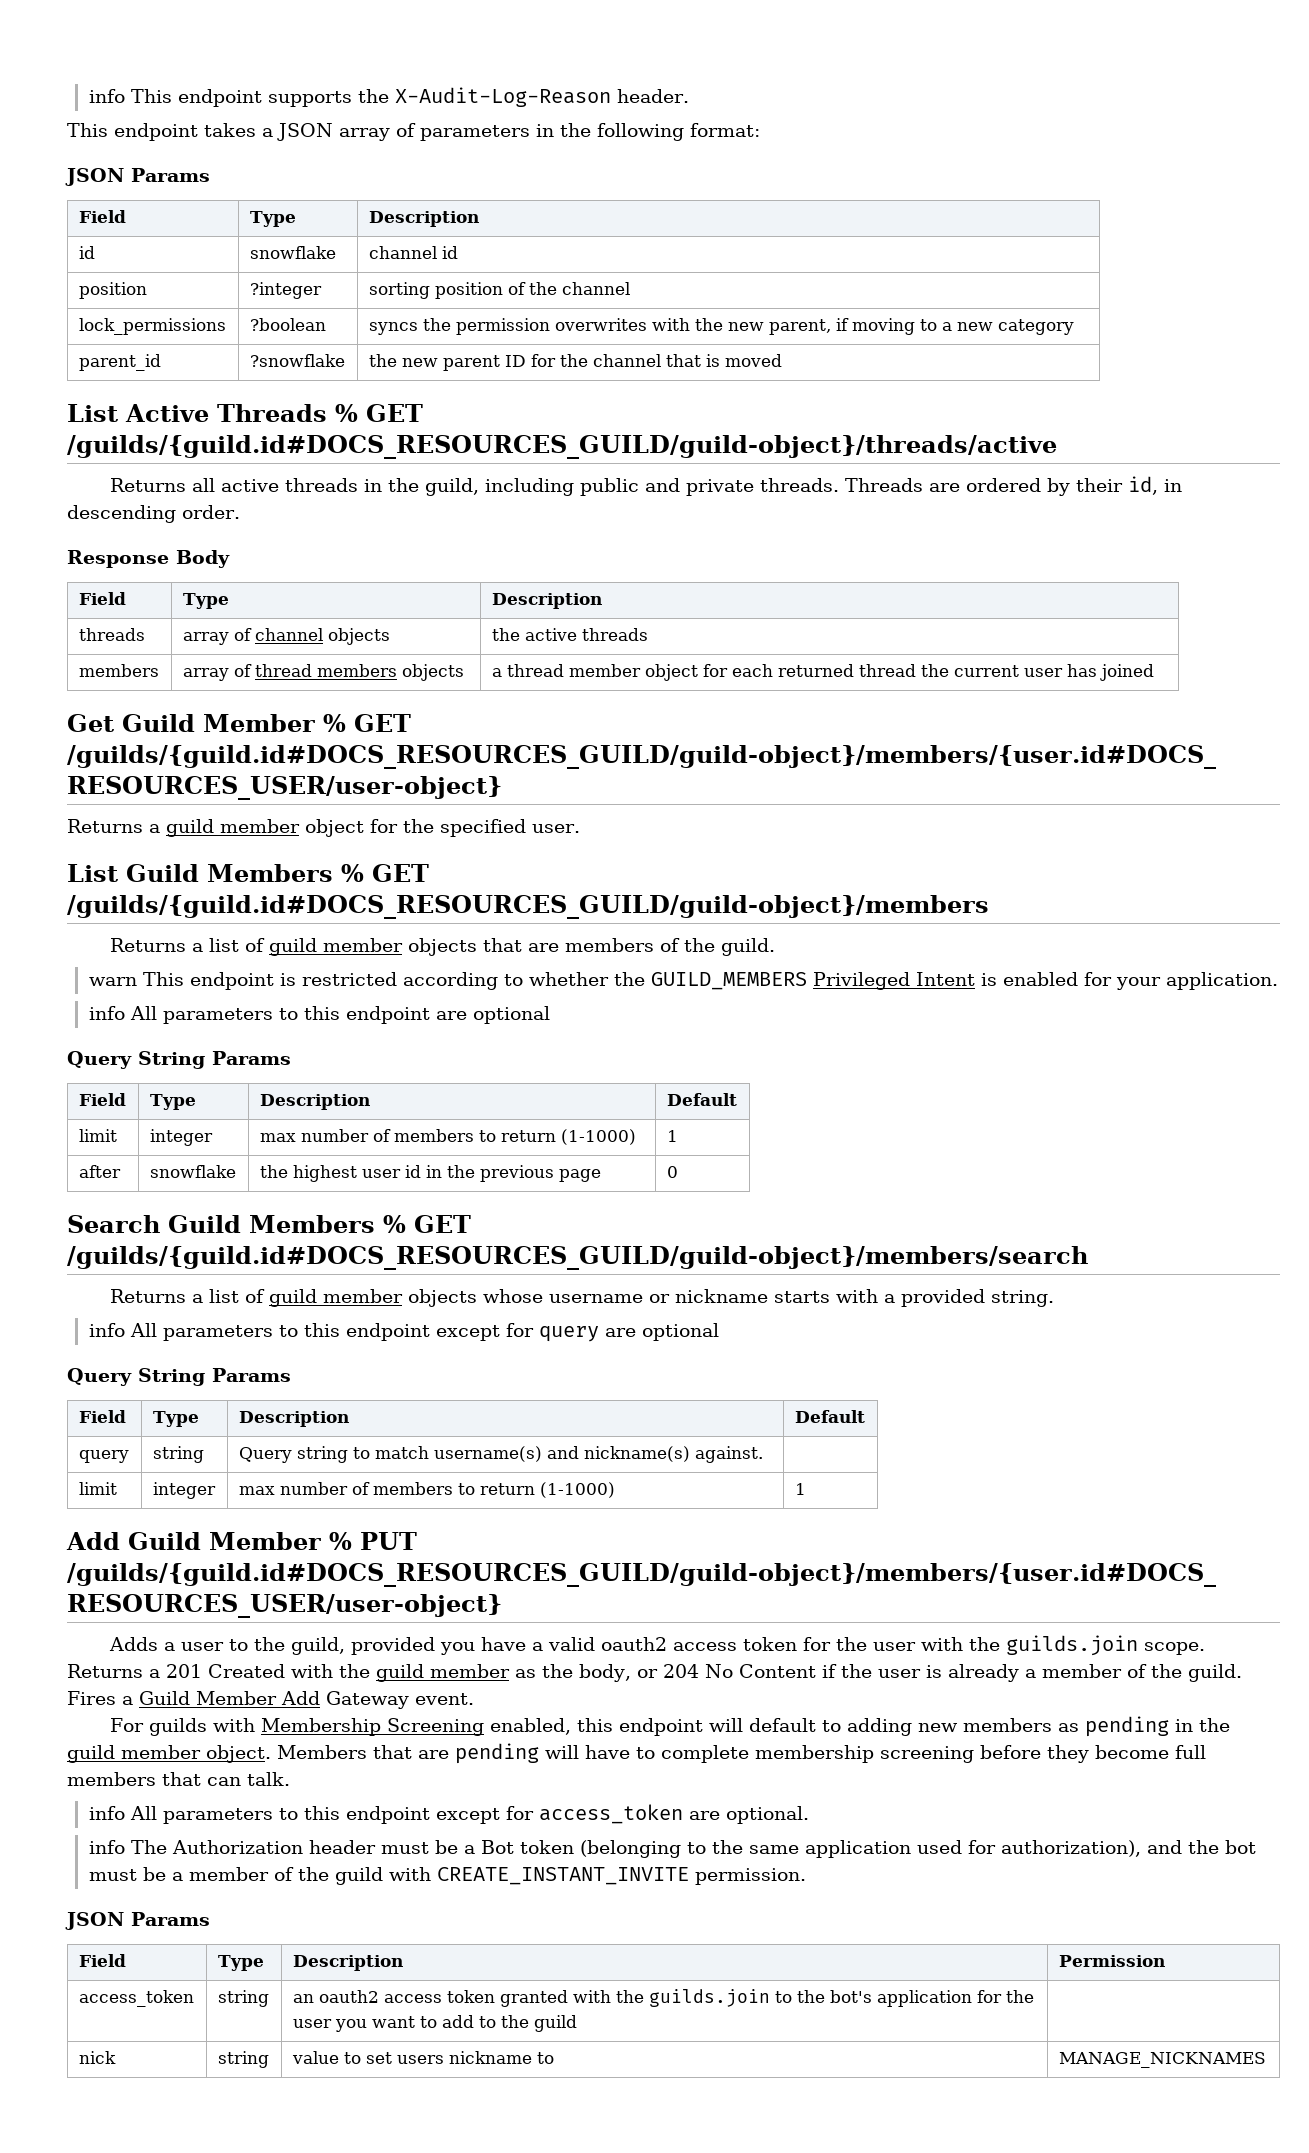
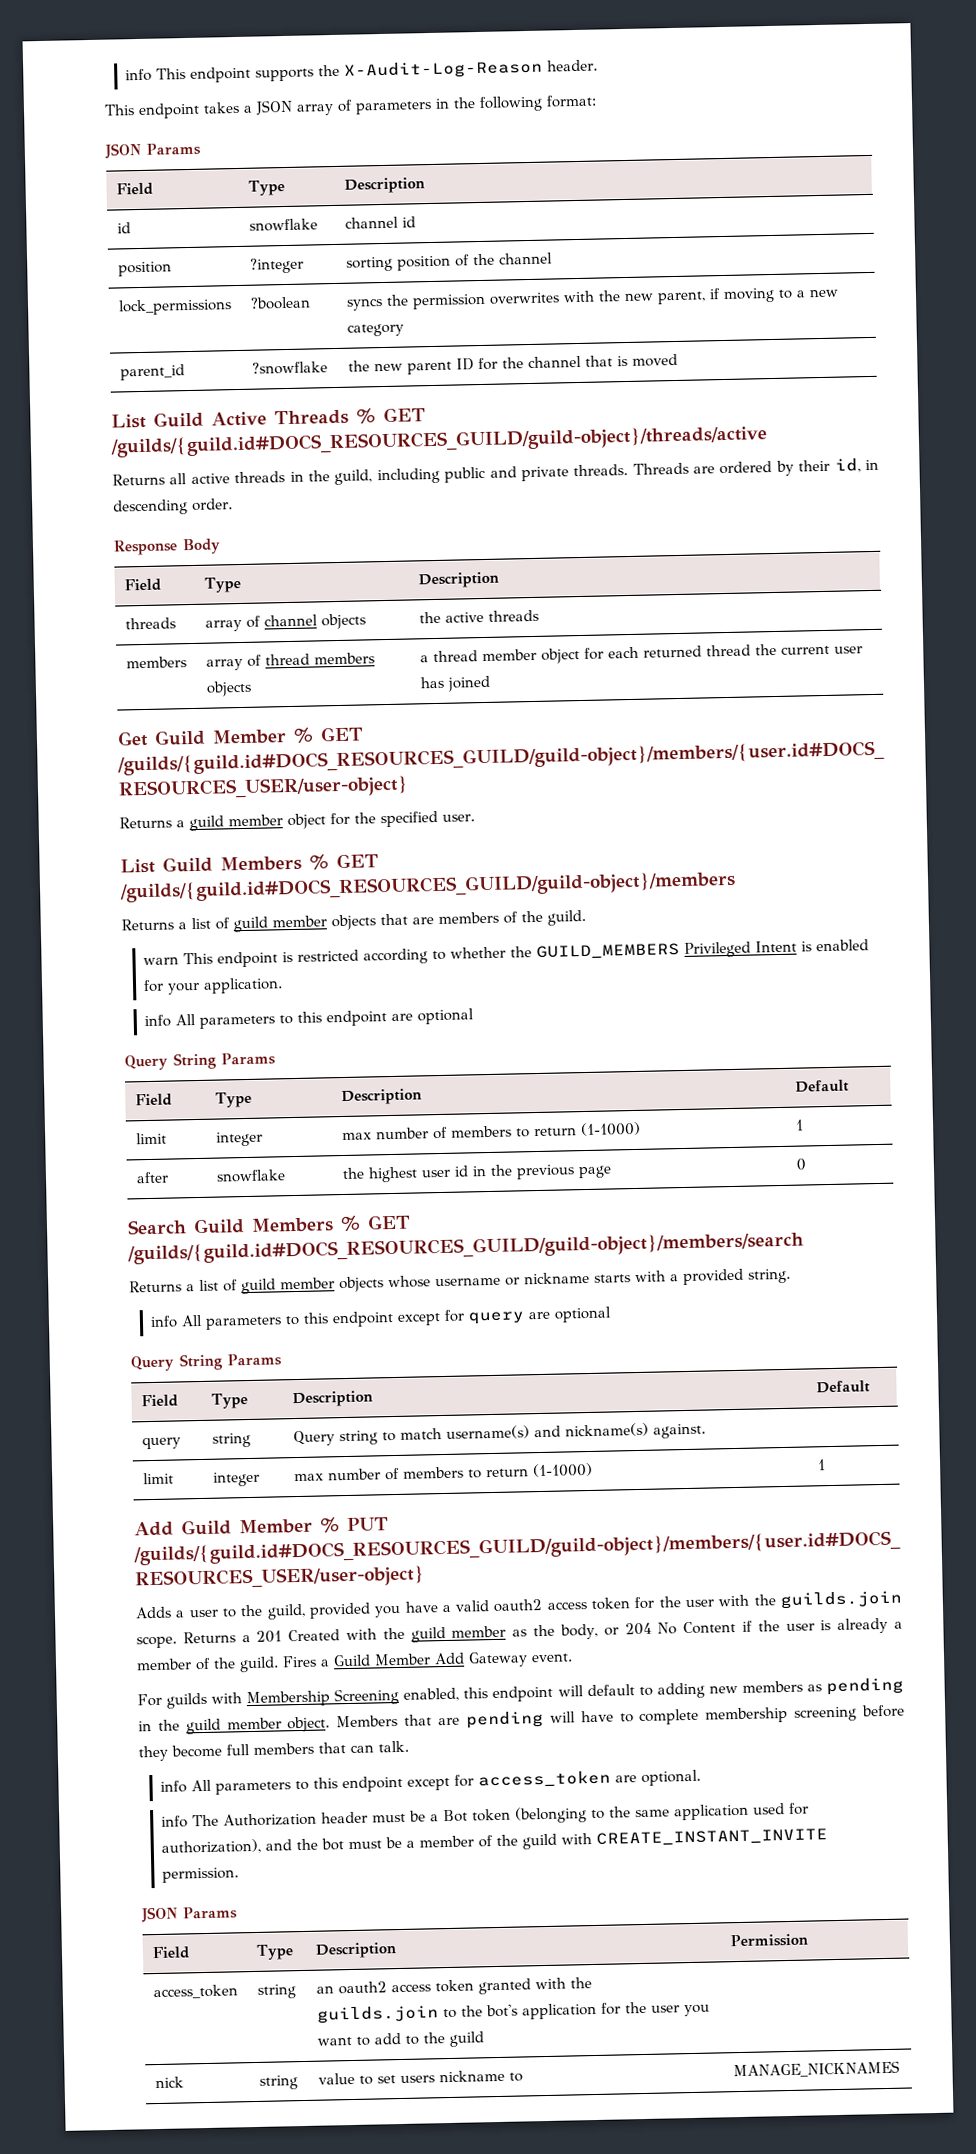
(118, 413) none -> [153,411,204,428] Guild

